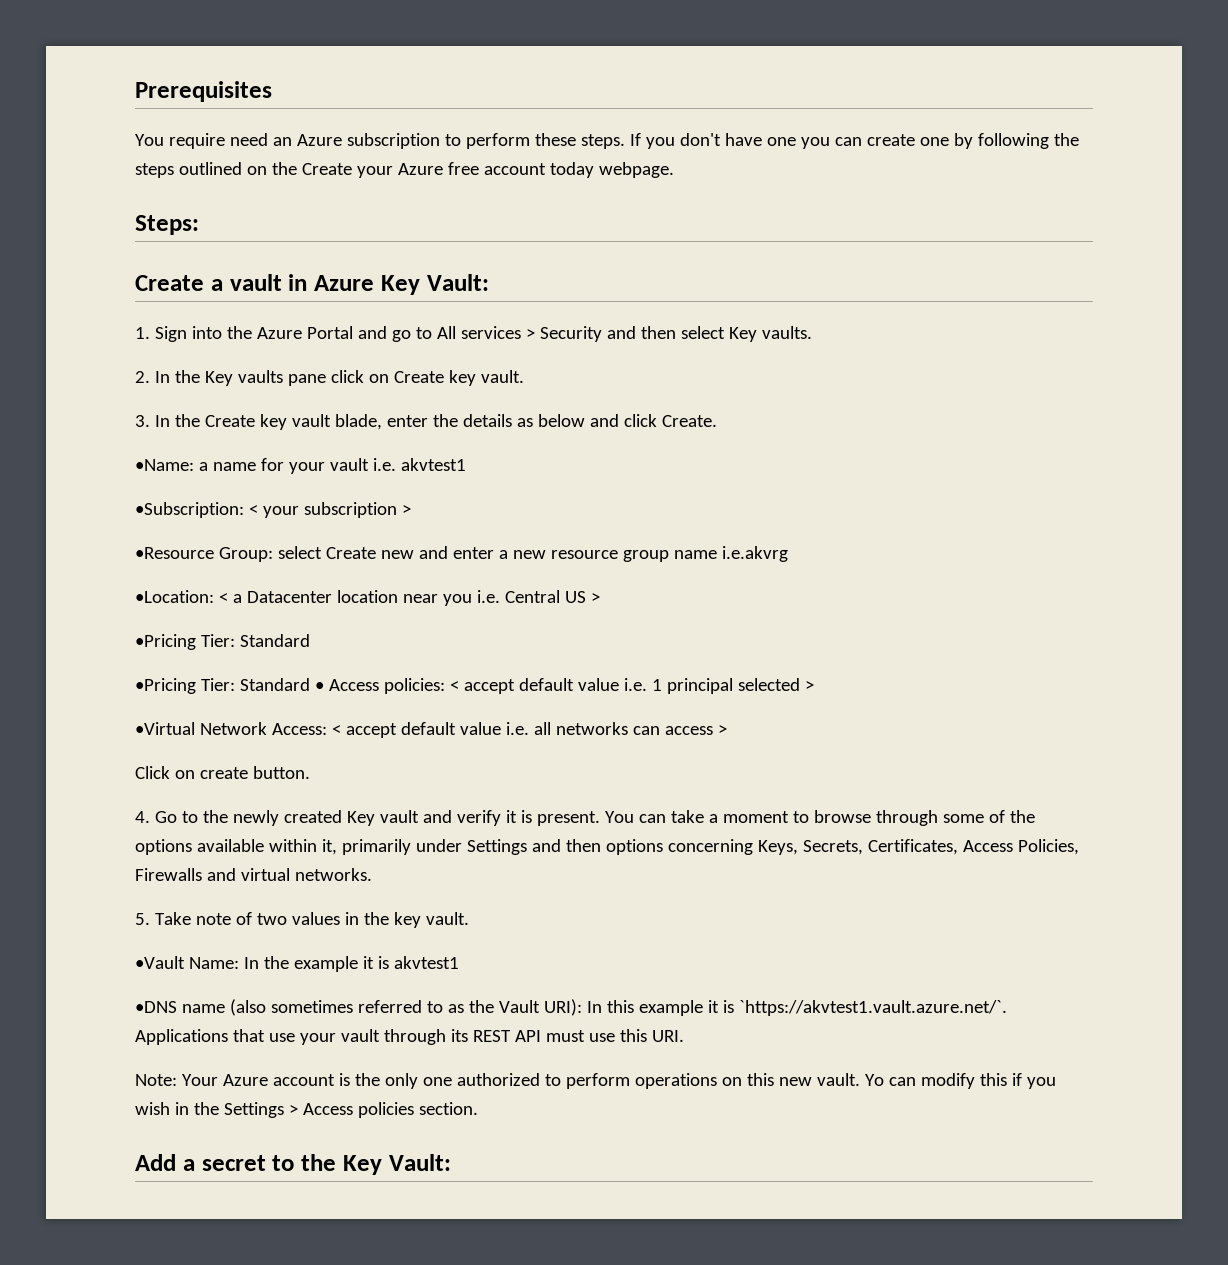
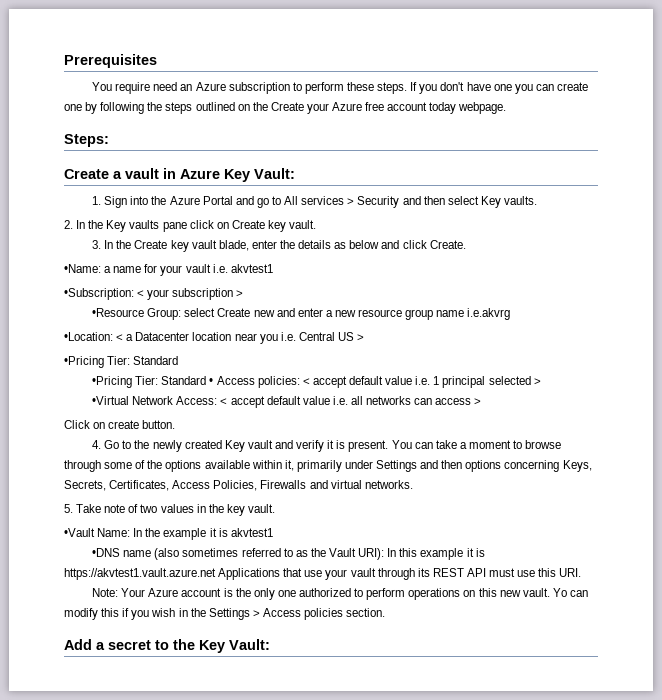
[738,1000,1007,1016] `https://akvtest1.vault.azure.net/`. -> [64,568,216,580] https://akvtest1.vault.azure.net

